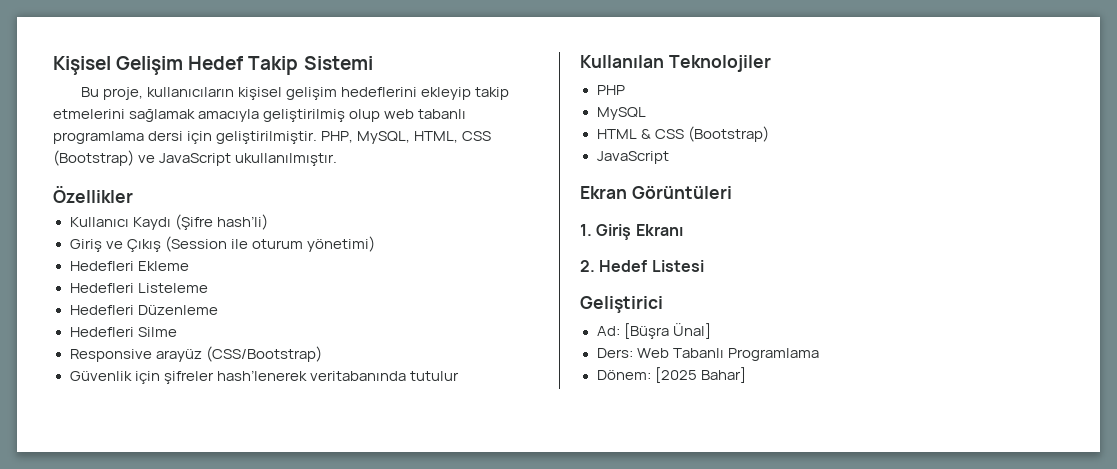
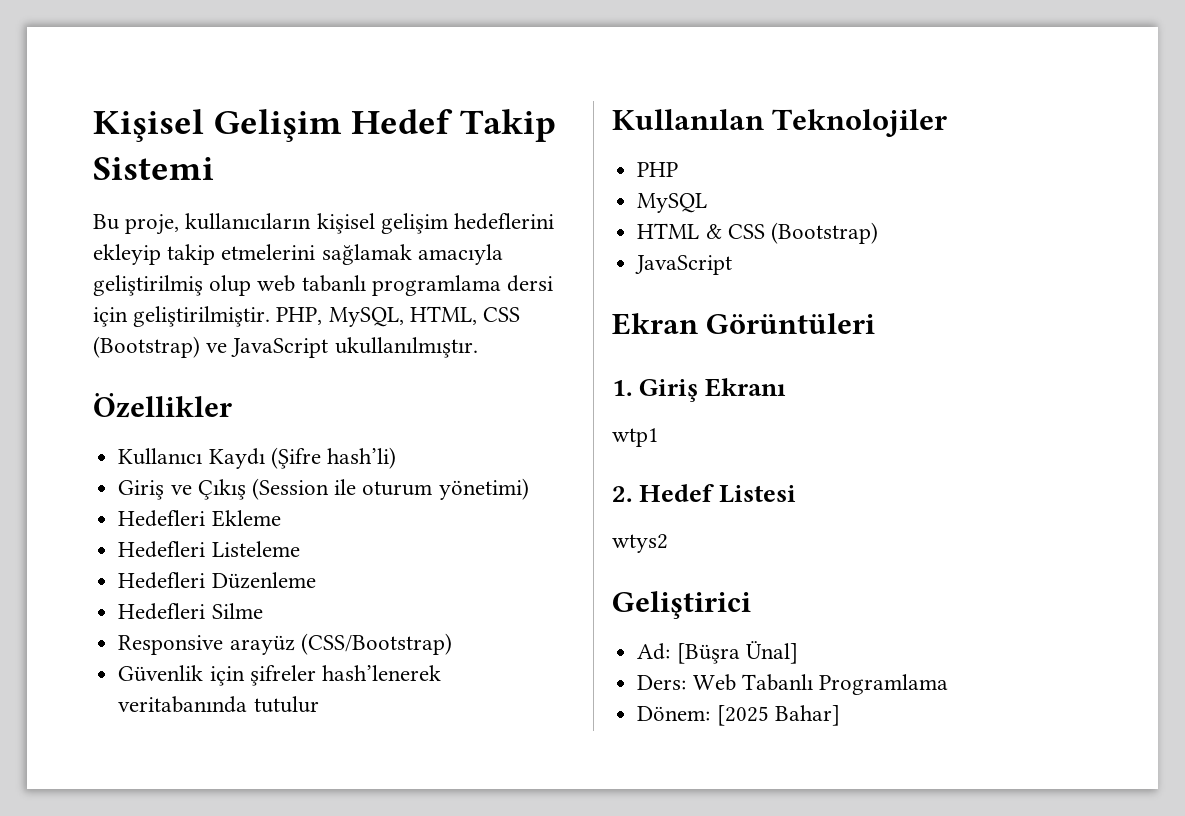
(683, 230) none -> [612,428,659,447] // wtp1
(704, 266) none -> [612,534,668,553] // wtys2

